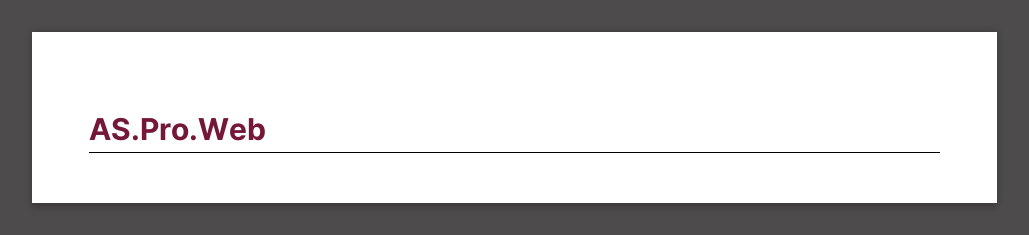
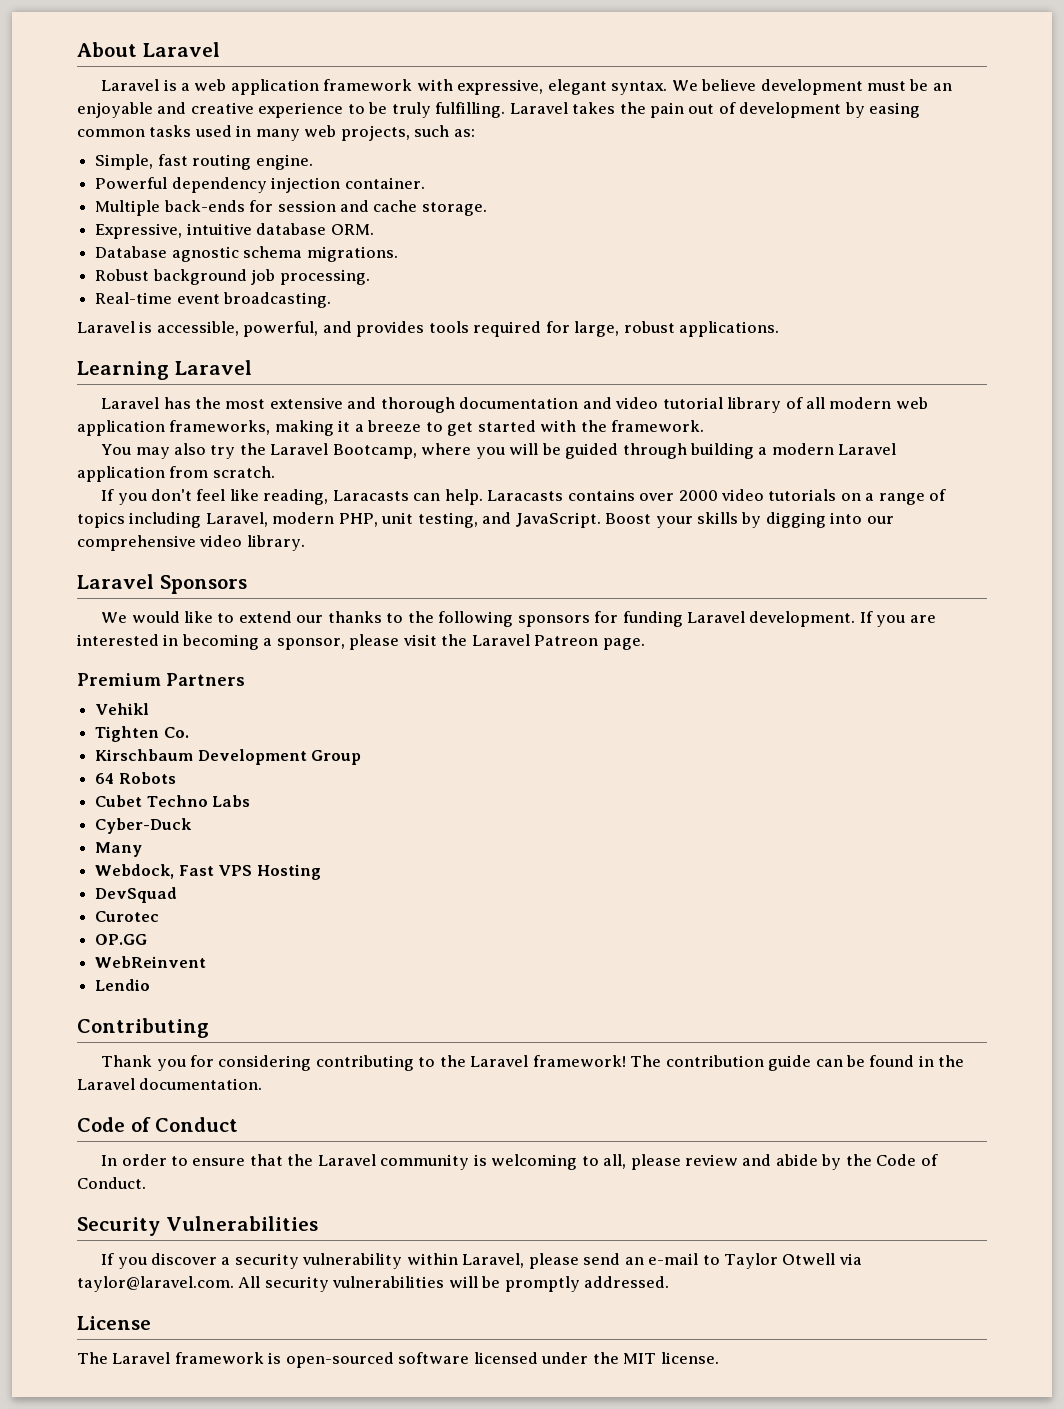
[89,117,266,141] AS.Pro.Web -> [77,42,220,57] [101,79,952,95] [77,102,921,118] [77,125,475,141] [95,154,313,170] [95,177,425,193] [95,200,487,216] [95,223,374,239] [95,246,398,262] [95,269,370,285] [95,292,332,308] [77,321,780,337] [77,360,252,380] [101,397,928,413] [77,420,705,436] [101,443,897,459] [77,466,275,482] [101,489,947,505] [77,512,894,528] [77,535,305,551] [77,574,247,594] [101,611,936,627] [77,634,645,650] [77,673,245,686] [95,703,150,715] [95,726,189,742] [95,749,362,765] [95,772,176,784] [95,795,251,807] [95,818,193,834] [95,842,143,857] [95,864,321,880] [95,887,178,903] [95,911,160,922] [95,934,148,945] [95,956,207,968] [95,979,151,991] [77,1018,209,1038] [101,1055,965,1071] [77,1078,263,1090] [77,1117,239,1132] [101,1154,938,1170] [77,1177,146,1189] [77,1216,318,1236] [101,1253,862,1269] [77,1276,670,1292] [77,1316,151,1330] [77,1352,719,1368] About Laravel // Laravel is a web application framework with expressive, elegant syntax. We believe development must be an enjoyable and creative experience to be truly fulfilling. Laravel takes the pain out of development by easing common tasks used in many web projects, such as: // Simple, fast routing engine. // Powerful dependency injection container. // Multiple back-ends for session and cache storage. // Expressive, intuitive database ORM. // Database agnostic schema migrations. // Robust background job processing. // Real-time event broadcasting. // Laravel is accessible, powerful, and provides tools required for large, robust applications. // Learning Laravel // Laravel has the most extensive and thorough documentation and video tutorial library of all modern web application frameworks, making it a breeze to get started with the framework. // You may also try the Laravel Bootcamp, where you will be guided through building a modern Laravel application from scratch. // If you don't feel like reading, Laracasts can help. Laracasts contains over 2000 video tutorials on a range of topics including Laravel, modern PHP, unit testing, and JavaScript. Boost your skills by digging into our comprehensive video library. // Laravel Sponsors // We would like to extend our thanks to the following sponsors for funding Laravel development. If you are interested in becoming a sponsor, please visit the Laravel Patreon page. // Premium Partners // Vehikl // Tighten Co. // Kirschbaum Development Group // 64 Robots // Cubet Techno Labs // Cyber-Duck // Many // Webdock, Fast VPS Hosting // DevSquad // Curotec // OP.GG // WebReinvent // Lendio // Contributing // Thank you for considering contributing to the Laravel framework! The contribution guide can be found in the Laravel documentation. // Code of Conduct // In order to ensure that the Laravel community is welcoming to all, please review and abide by the Code of Conduct. // Security Vulnerabilities // If you discover a security vulnerability within Laravel, please send an e-mail to Taylor Otwell via taylor@laravel.com. All security vulnerabilities will be promptly addressed. // License // The Laravel framework is open-sourced software licensed under the MIT license.

